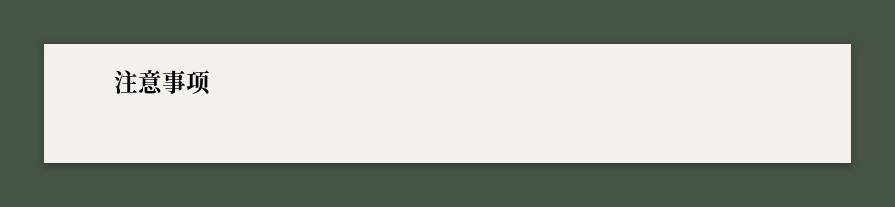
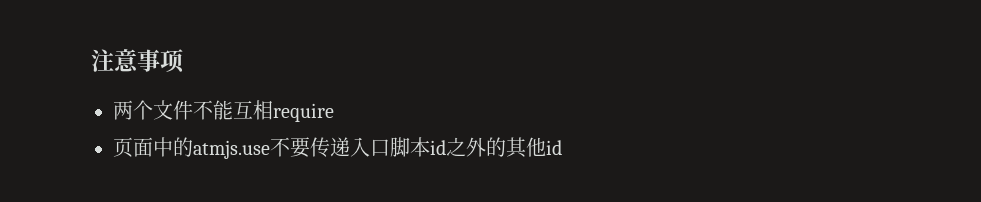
(211, 82) none -> [113,100,334,122] [113,137,562,159] // 两个文件不能互相require // 页面中的atmjs.use不要传递入口脚本id之外的其他id

